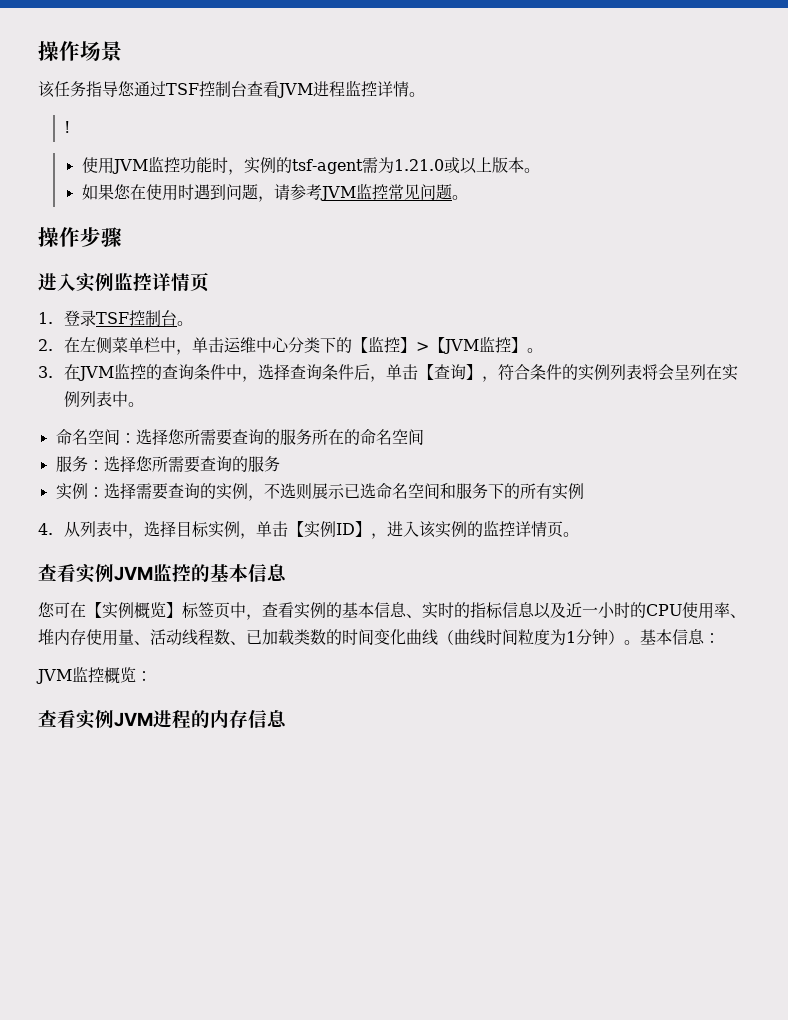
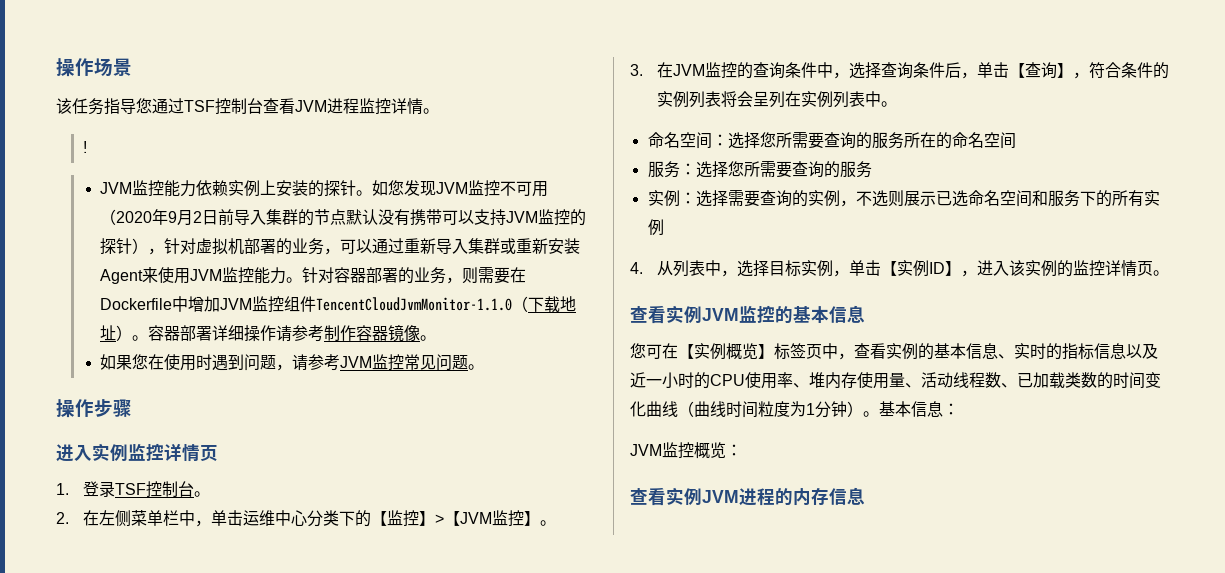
[81,156,524,175] 使用JVM监控功能时，实例的tsf-agent需为1.21.0或以上版本 -> [100,180,549,197] [100,209,587,226] [100,238,581,255] [100,267,527,284] [100,296,577,313] [100,324,421,342] JVM监控能力依赖实例上安装的探针。如您发现JVM监控不可用（2020年9月2日前导入集群的节点默认没有携带可以支持JVM监控的探针），针对虚拟机部署的业务，可以通过重新导入集群或重新安装Agent来使用JVM监控能力。针对容器部署的业务，则需要在Dockerfile中增加JVM监控组件TencentCloudJvmMonitor-1.1.0（下载地址）。容器部署详细操作请参考制作容器镜像

